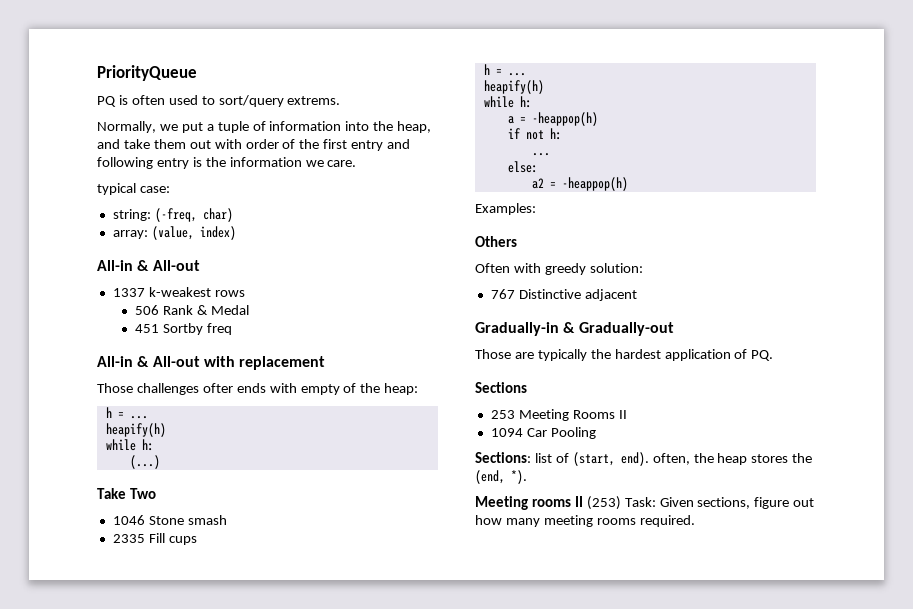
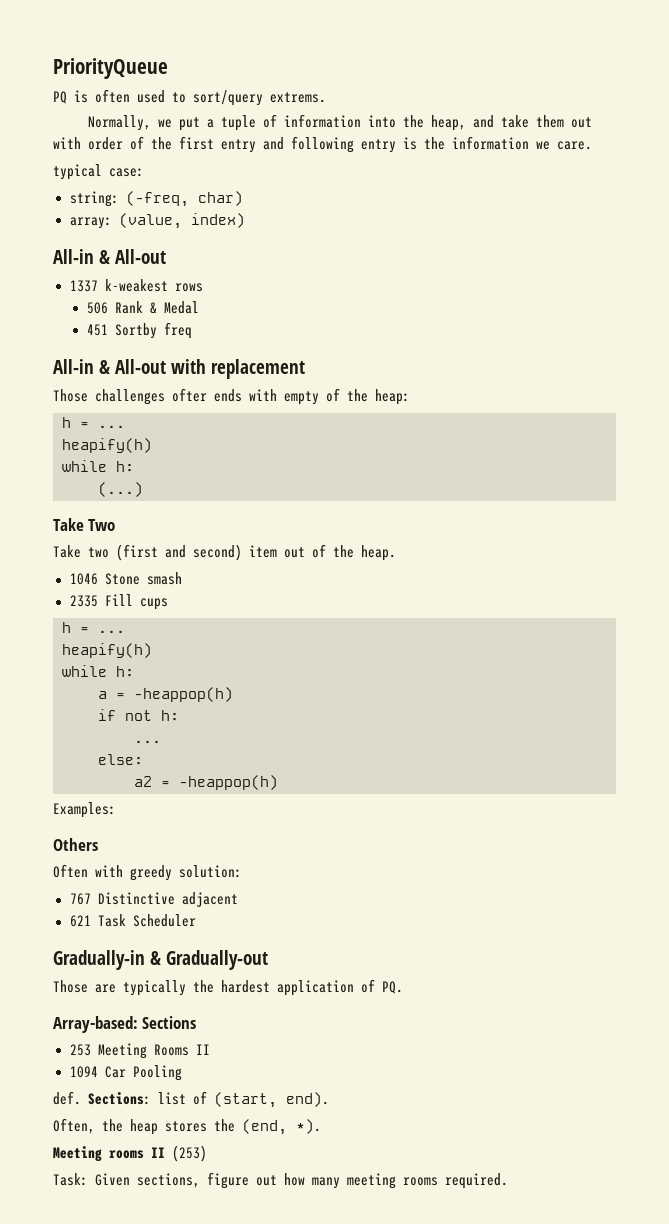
(157, 493) none -> [53,544,396,561] // Take two (first and second) item out of the heap.
(637, 295) none -> [69,914,196,927] // 621 Task Scheduler
(774, 355) none -> [53,1016,138,1033] Array-based:
(596, 433) none -> [53,1091,81,1105] def.
[652,453,690,465] often, -> [53,1118,95,1134] // Often,
(621, 503) none -> (207, 1153) //

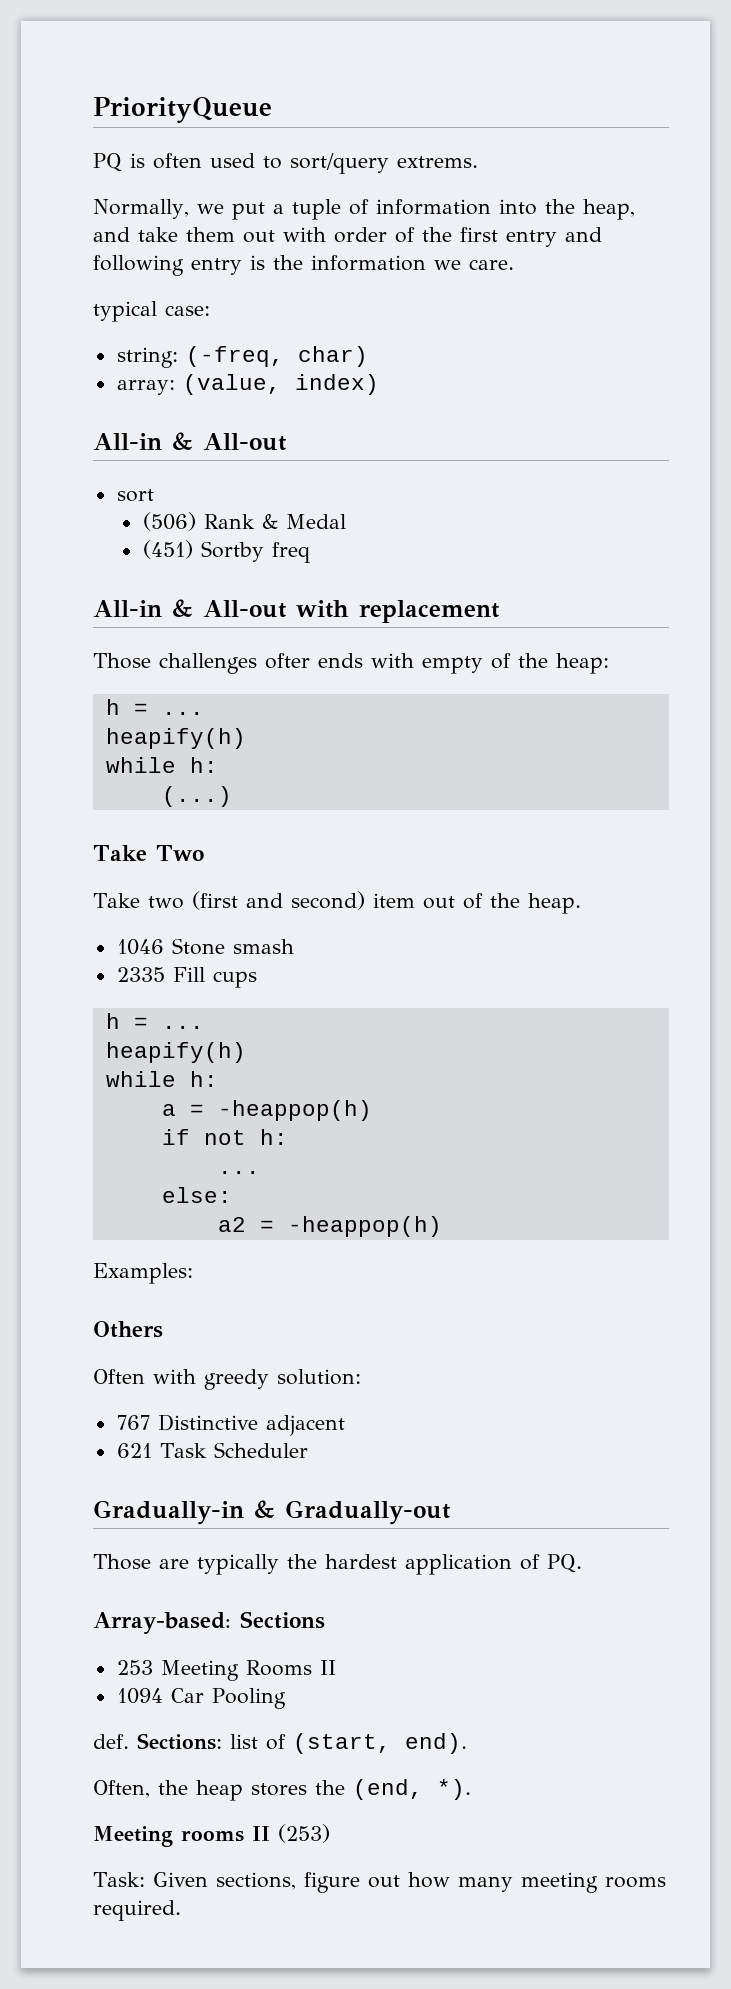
[69,279,203,292] [86,302,108,314] 1337 k-weakest rows // 506 -> [116,489,154,502] [142,512,196,531] sort // (506)
[86,324,108,336] 451 -> [142,540,193,559] (451)

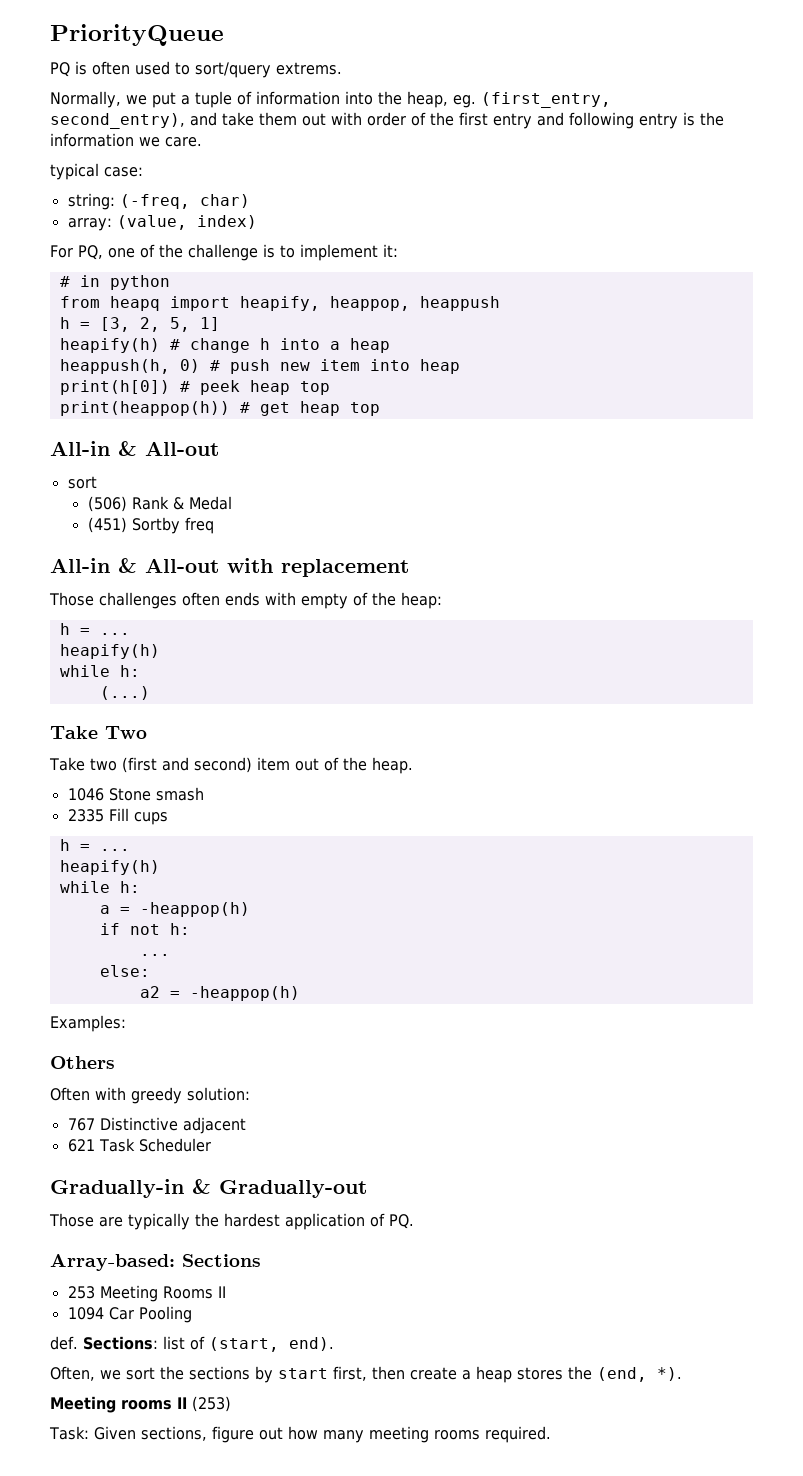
(635, 209) none -> [453,92,611,108] [50,113,185,129] eg. (first_entry, second_entry),
(379, 384) none -> [50,244,398,261] [59,275,170,290] [59,296,500,311] [59,317,220,332] [59,338,390,353] [59,359,460,374] [59,380,330,395] [59,401,380,416] // For PQ, one of the challenge is to implement it: // # in python // from heapq import heapify, heappop, heappush // h = [3, 2, 5, 1] // heapify(h) # change h into a heap // heappush(h, 0) # push new item into heap // print(h[0]) # peek heap top // print(heappop(h)) # get heap top
[265,653,310,669] ofter -> [182,592,220,606] often
[158,1780,188,1795] the -> [100,1366,471,1383] we sort the sections by start first, then create a

